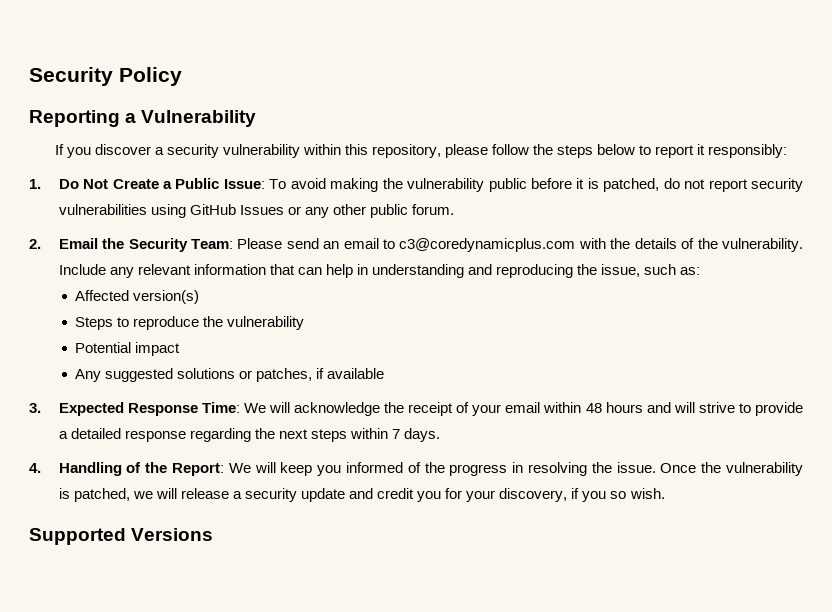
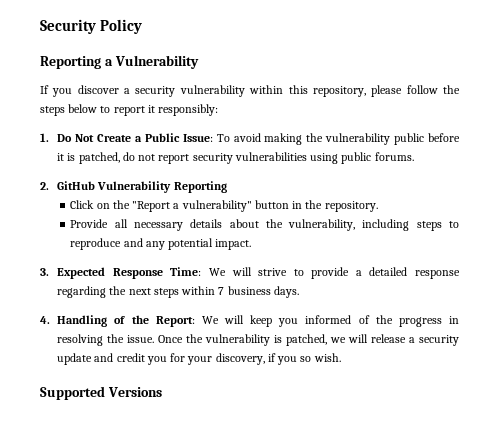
[189,204,455,218] [29,238,804,252] [58,264,701,278] [75,290,200,304] [75,316,305,330] [75,342,181,356] [75,368,385,382] GitHub Issues or any other public forum. // 2. Email the Security Team: Please send an email to c3@coredynamicplus.com with the details of the vulnerability. Include any relevant information that can help in understanding and reproducing the issue, such as: // Affected version(s) // Steps to reproduce the vulnerability // Potential impact // Any suggested solutions or patches, if available -> [341,152,414,164] [40,181,227,193] [70,200,378,212] [70,219,459,231] [70,238,252,250] public forums. // 2. GitHub Vulnerability Reporting // Click on the "Report a vulnerability" button in the repository. // Provide all necessary details about the vulnerability, including steps to reproduce and any potential impact.
[294,402,695,416] acknowledge the receipt of your email within 48 hours and will -> (252, 271) none
(401, 434) none -> [227,286,271,295] business

